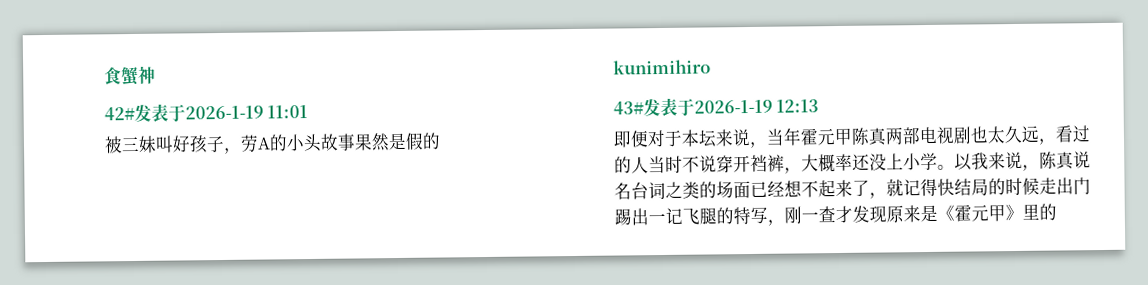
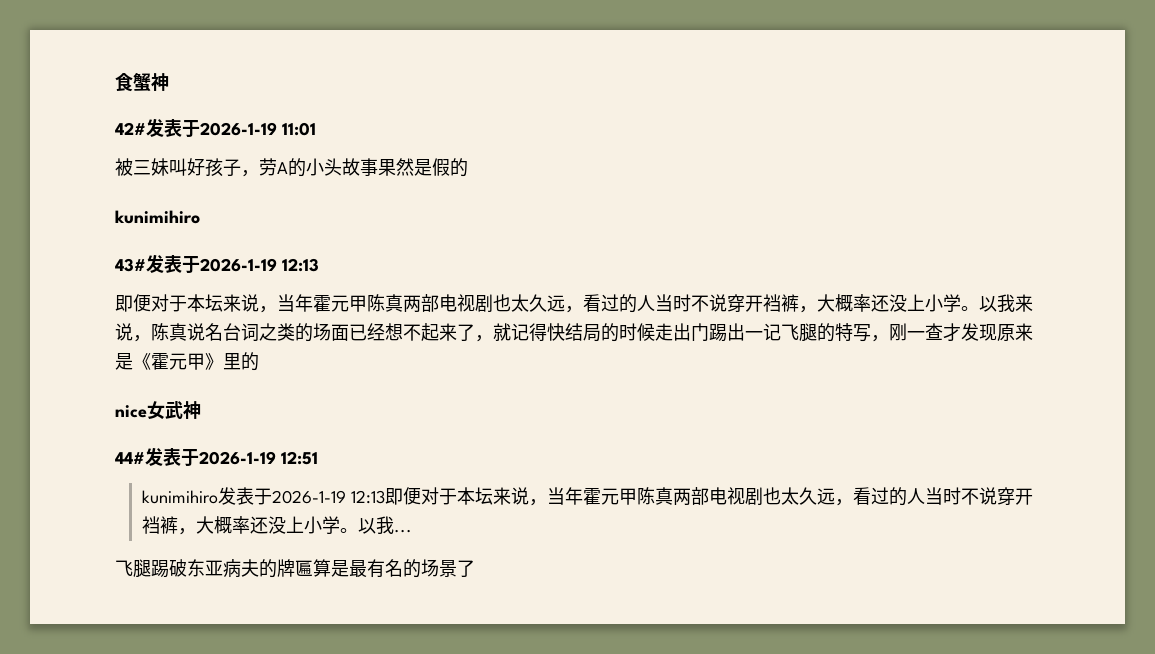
(1057, 212) none -> [115,401,201,420] [115,447,318,466] [141,487,1033,506] [141,516,412,535] [115,559,475,578] // nice女武神 // 44#发表于2026-1-19 12:51 // kunimihiro发表于2026-1-19 12:13即便对于本坛来说，当年霍元甲陈真两部电视剧也太久远，看过的人当时不说穿开裆裤，大概率还没上小学。以我... // 飞腿踢破东亚病夫的牌匾算是最有名的场景了

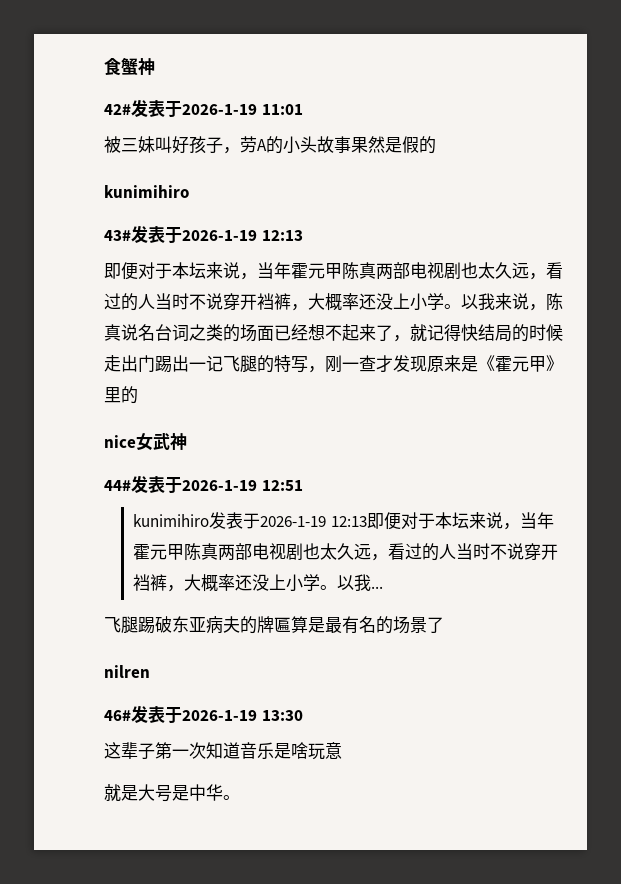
(475, 568) none -> [104,665,150,678] [104,705,303,723] [104,742,342,760] [104,784,240,802] // nilren // 46#发表于2026-1-19 13:30 // 这辈子第一次知道音乐是啥玩意 // 就是大号是中华。

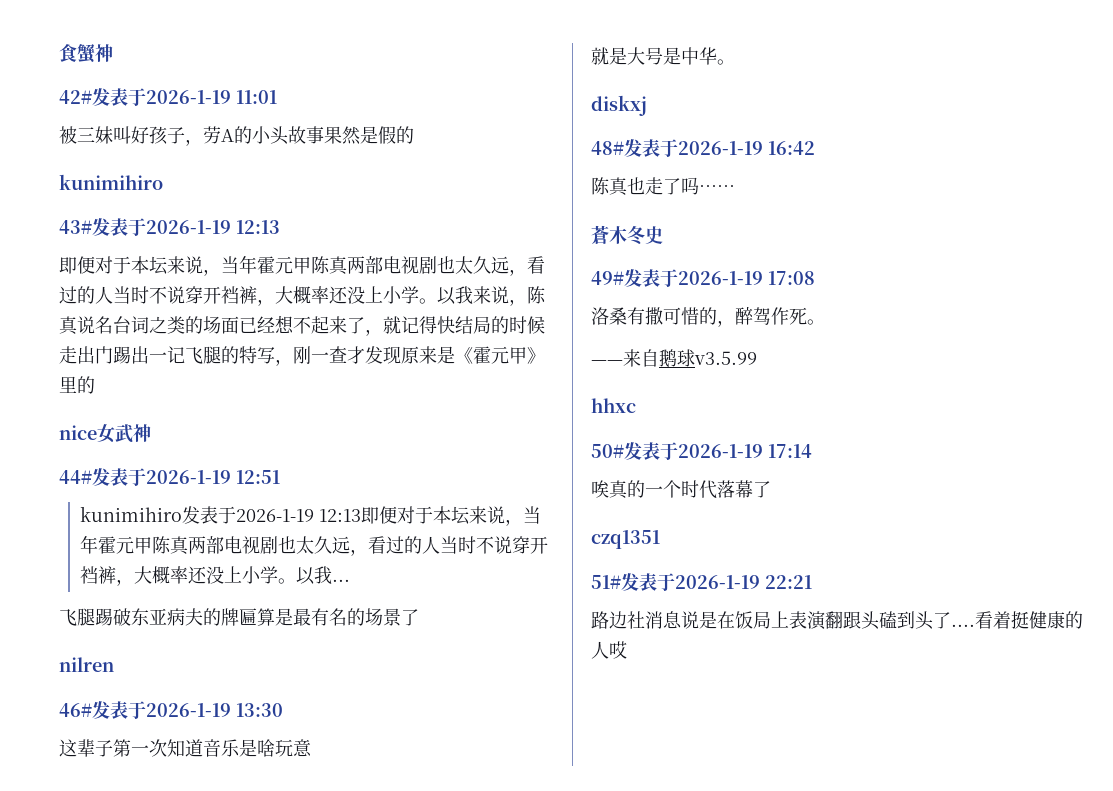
(240, 797) none -> [591,95,647,116] [591,139,815,157] [591,177,735,196] [591,225,663,245] [591,269,815,287] [591,307,825,327] [591,349,757,368] [591,398,636,413] [591,442,812,460] [591,480,771,499] [591,530,660,549] [591,573,812,591] [591,611,1083,630] [591,641,627,659] // diskxj // 48#发表于2026-1-19 16:42 // 陈真也走了吗…… // 蒼木冬史 // 49#发表于2026-1-19 17:08 // 洛桑有撒可惜的，醉驾作死。 // ——来自鹅球v3.5.99 // hhxc // 50#发表于2026-1-19 17:14 // 唉真的一个时代落幕了 // czq1351 // 51#发表于2026-1-19 22:21 // 路边社消息说是在饭局上表演翻跟头磕到头了....看着挺健康的人哎

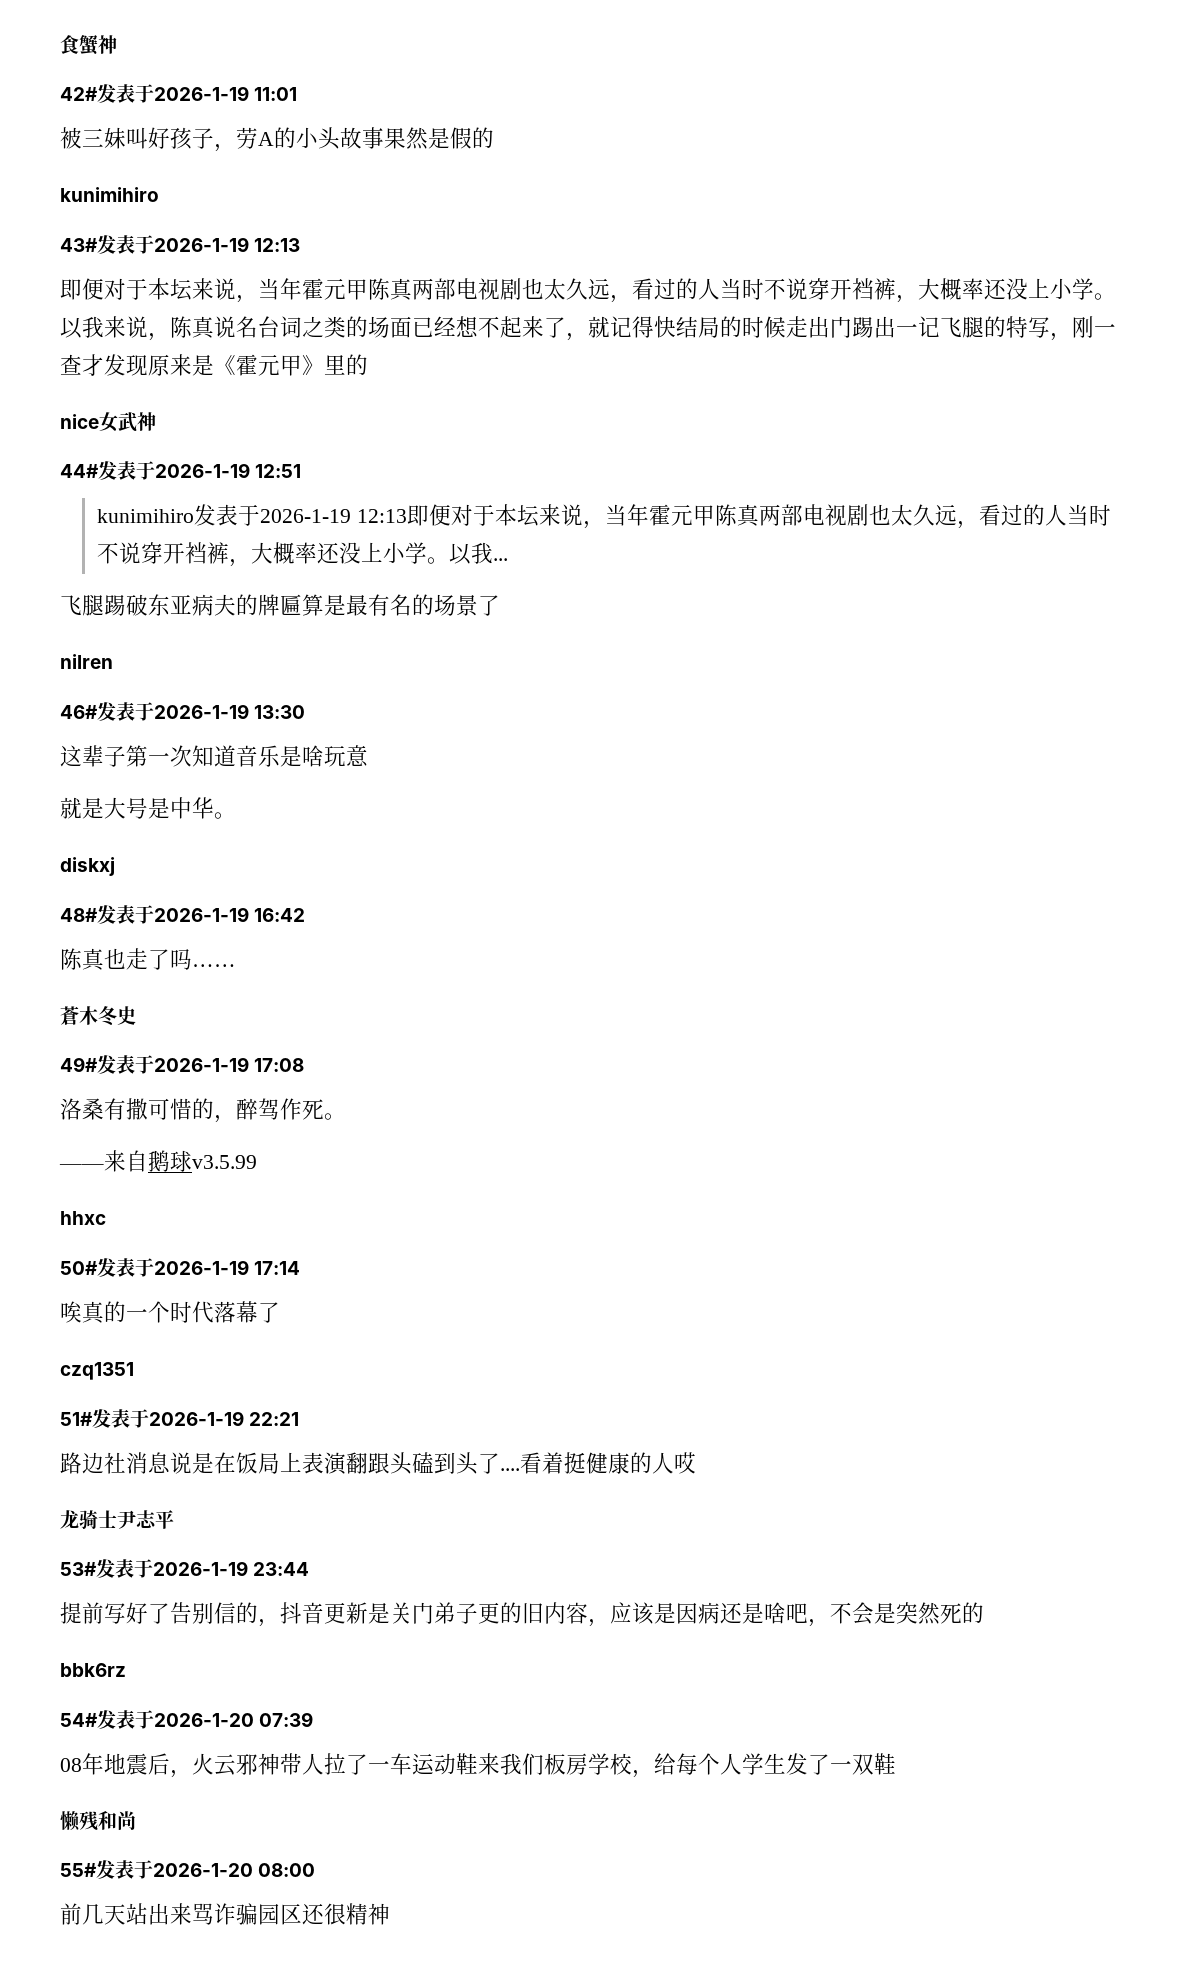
(627, 650) none -> [60,1510,174,1529] [60,1559,310,1578] [60,1602,984,1627] [60,1663,126,1677] [60,1710,314,1729] [60,1753,896,1778] [60,1811,136,1831] [60,1860,316,1879] [60,1903,390,1925] // 龙骑士尹志平 // 53#发表于2026-1-19 23:44 // 提前写好了告别信的，抖音更新是关门弟子更的旧内容，应该是因病还是啥吧，不会是突然死的 // bbk6rz // 54#发表于2026-1-20 07:39 // 08年地震后，火云邪神带人拉了一车运动鞋来我们板房学校，给每个人学生发了一双鞋 // 懒残和尚 // 55#发表于2026-1-20 08:00 // 前几天站出来骂诈骗园区还很精神

